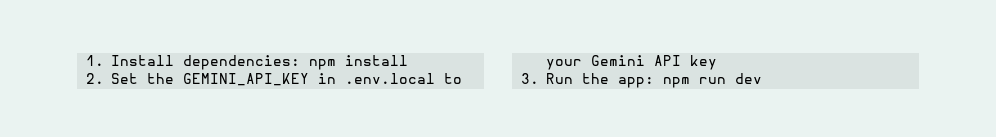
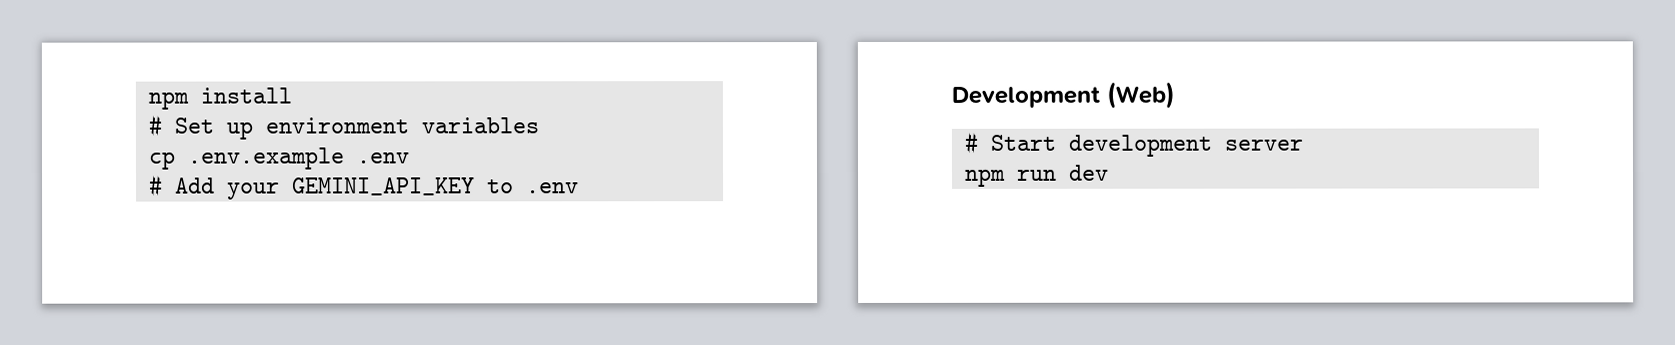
[85,55,300,70] 1. Install dependencies: -> (147, 100) none
[85,73,462,86] [545,55,717,70] [520,73,654,88] 2. Set the GEMINI_API_KEY in .env.local to your Gemini API key // 3. Run the app: -> [147,114,539,140] [147,147,409,170] [148,174,579,200] [951,81,1175,109] [963,131,1303,157] # Set up environment variables // cp .env.example .env // # Add your GEMINI_API_KEY to .env // Development (Web) // # Start development server //

